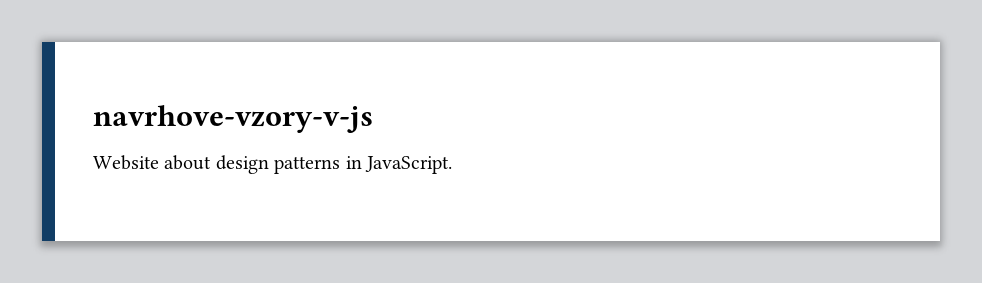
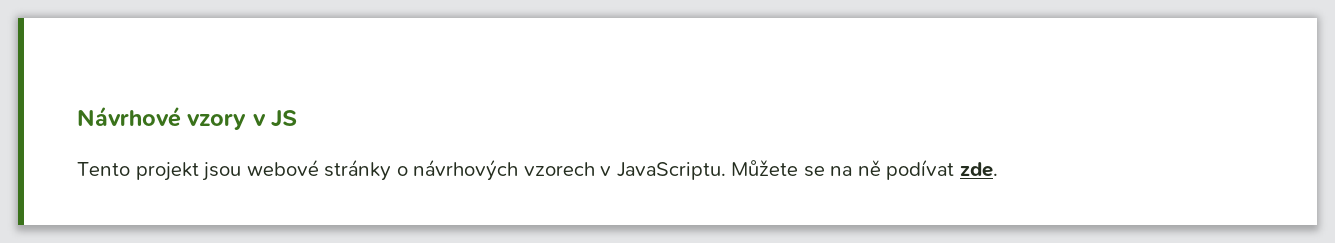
[93,105,373,133] [93,155,452,174] navrhove-vzory-v-js // Website about design patterns in JavaScript. -> [77,106,298,130] [77,159,999,181] Návrhové vzory v JS // Tento projekt jsou webové stránky o návrhových vzorech v JavaScriptu. Můžete se na ně podívat zde.

